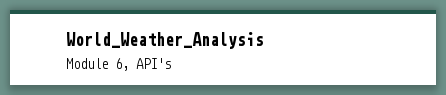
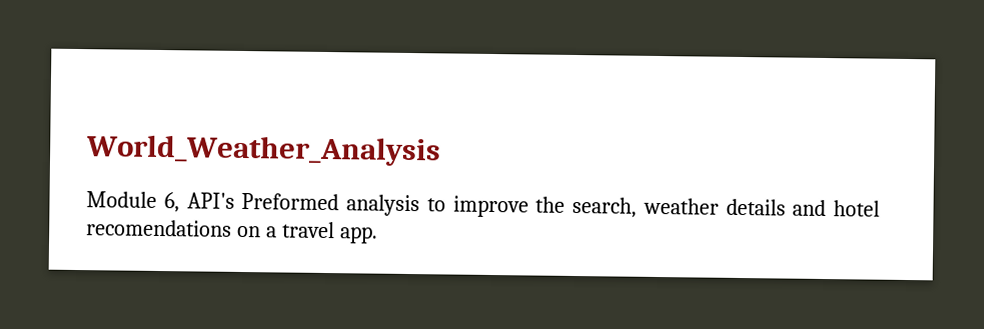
(171, 63) none -> [241,192,880,218] [86,219,378,244] Preformed analysis to improve the search, weather details and hotel recomendations on a travel app.

